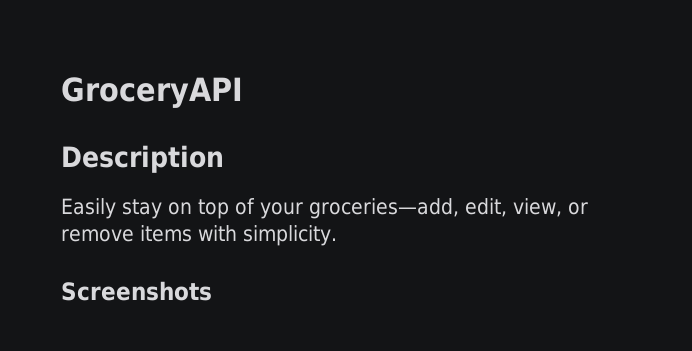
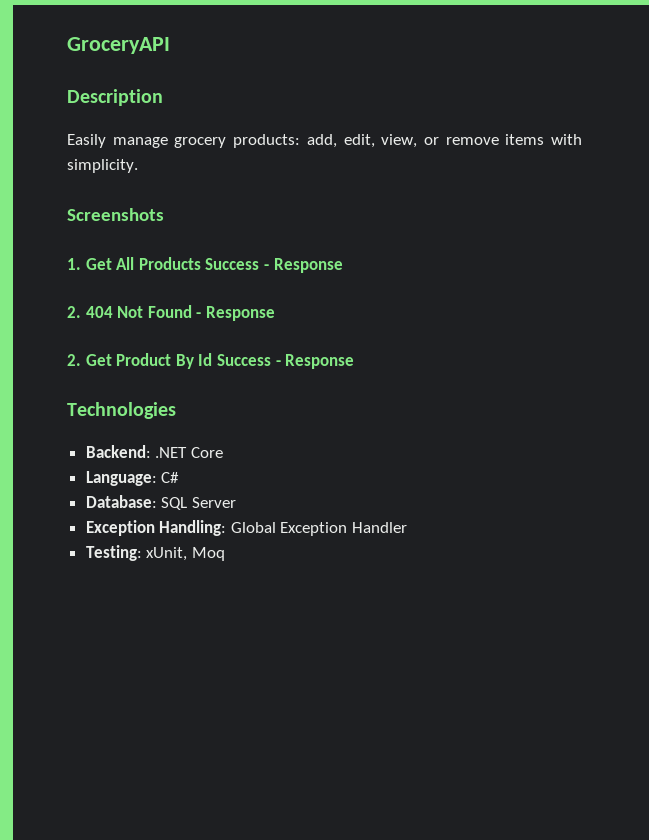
[122,198,459,219] stay on top of your groceries—add, -> [112,134,337,148] manage grocery products: add,
(212, 291) none -> [67,257,343,273] [67,305,275,321] [67,353,355,369] [67,402,176,419] [85,445,223,458] [85,471,180,486] [85,495,236,510] [85,520,408,536] [85,545,225,561] // 1. Get All Products Success - Response // 2. 404 Not Found - Response // 2. Get Product By Id Success - Response // Technologies // Backend: .NET Core // Language: C# // Database: SQL Server // Exception Handling: Global Exception Handler // Testing: xUnit, Moq

